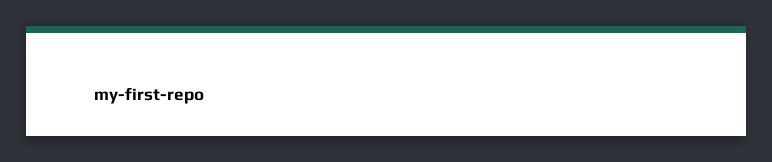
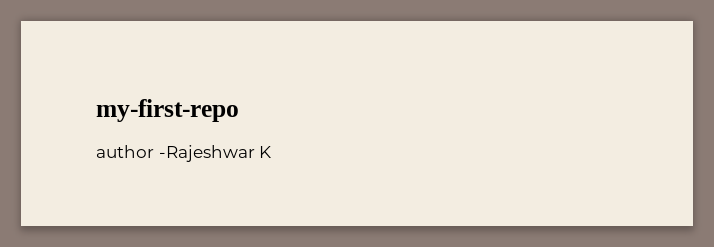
(204, 95) none -> [96,145,272,162] // author -Rajeshwar K

